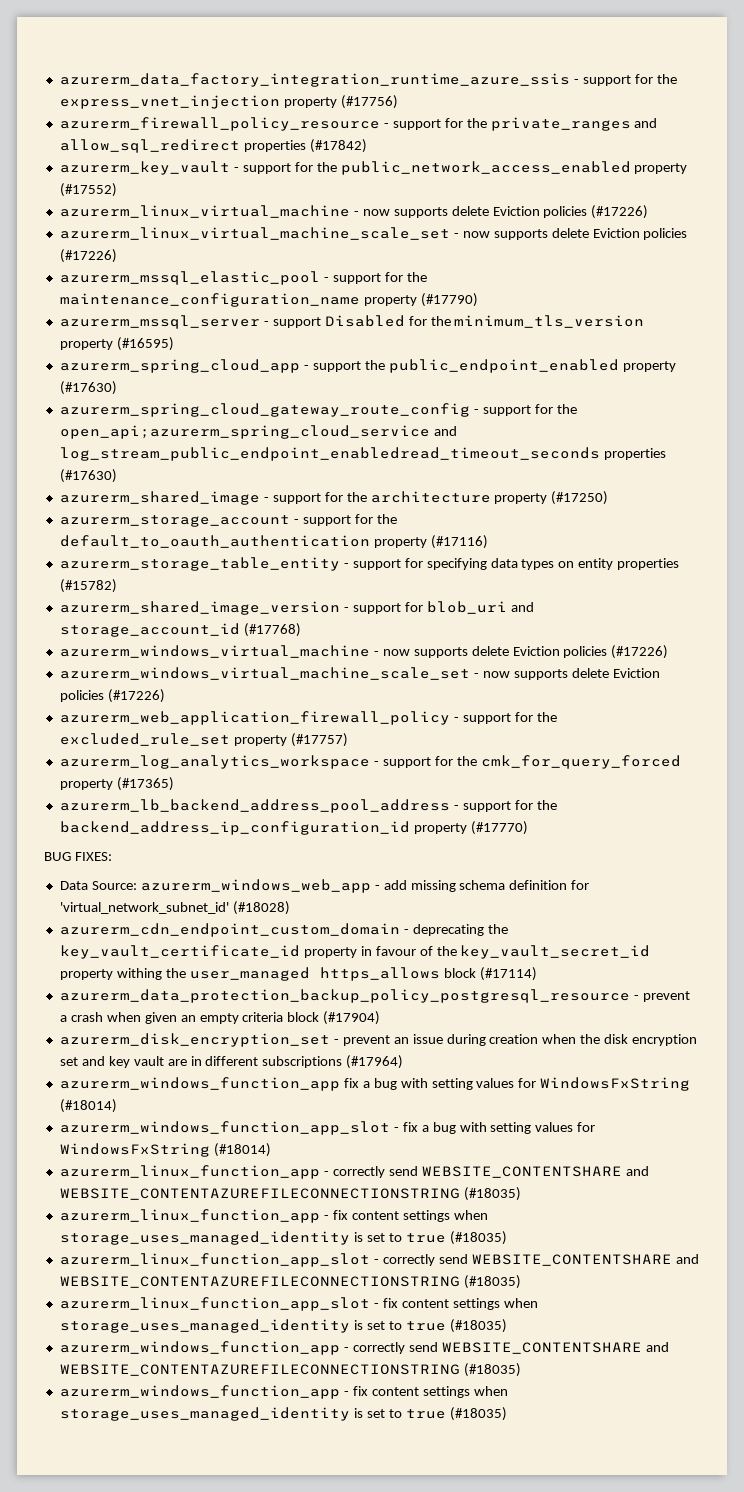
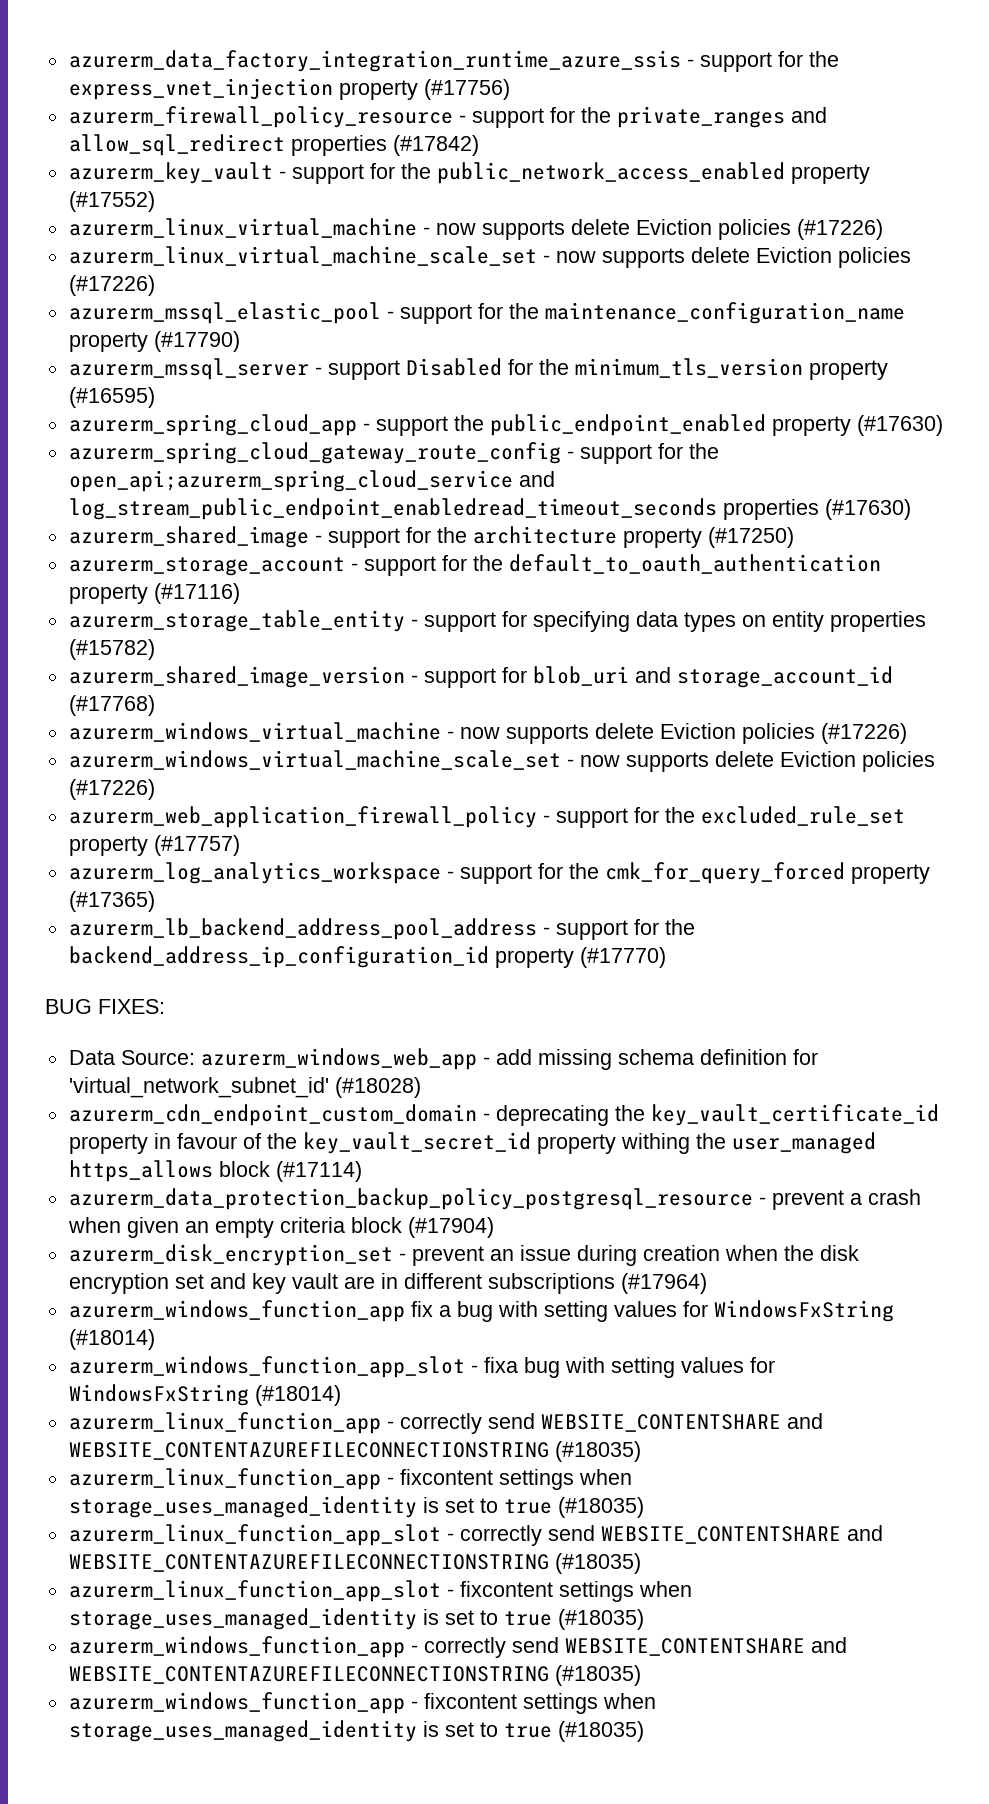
[402,1122,429,1132] fix a -> [483,1357,518,1373] fixa
[332,1210,399,1220] fix content -> [399,1469,493,1485] fixcontent
[382,1298,449,1308] fix content -> [459,1581,553,1597] fixcontent
[352,1386,419,1396] fix content -> [423,1693,517,1709] fixcontent

